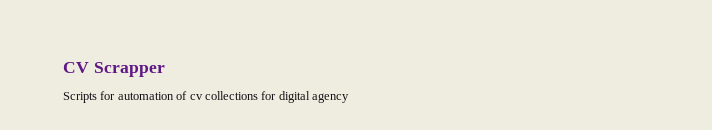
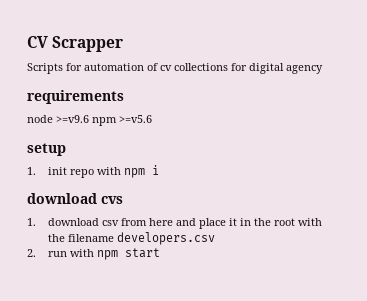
(349, 98) none -> [27,90,124,104] [27,115,152,126] [27,143,66,156] [27,165,160,178] [27,193,123,204] [27,218,323,229] [48,232,216,245] [27,248,161,260] // requirements // node >=v9.6 npm >=v5.6 // setup // 1. init repo with npm i // download cvs // 1. download csv from here and place it in the root with the filename developers.csv // 2. run with npm start

